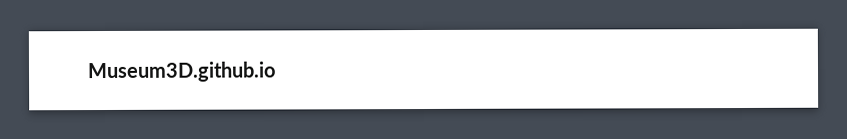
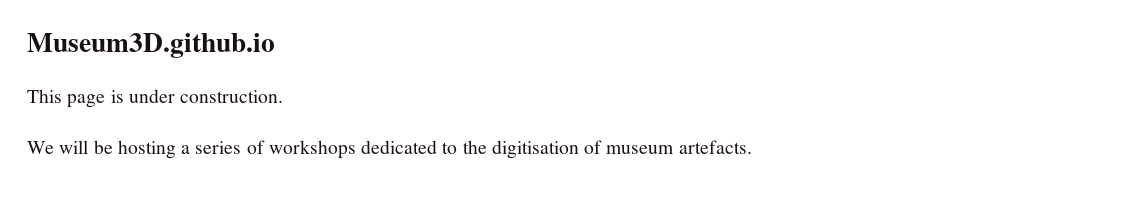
(276, 72) none -> [27,89,284,108] [27,140,752,159] // This page is under construction. // We will be hosting a series of workshops dedicated to the digitisation of museum artefacts.

